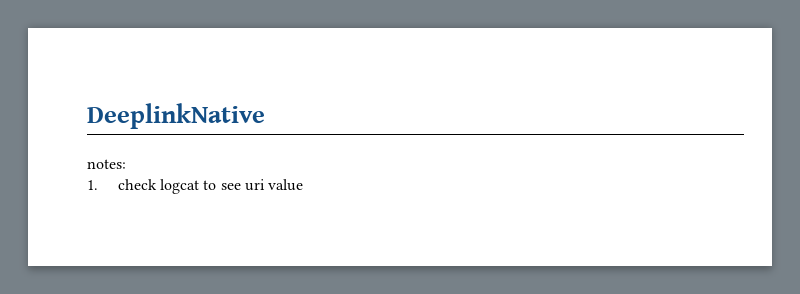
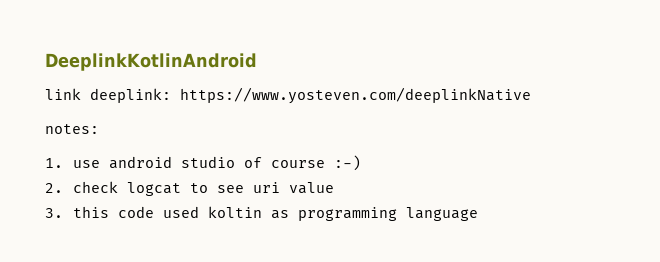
[87,103,265,129] [87,159,126,169] [87,180,98,190] DeeplinkNative // notes: // 1. -> [45,53,257,71] [45,87,531,104] [45,124,99,134] [45,155,361,171] [45,183,63,193] DeeplinkKotlinAndroid // link deeplink: https://www.yosteven.com/deeplinkNative // notes: // 1. use android studio of course :-) // 2.
(304, 185) none -> [45,206,478,221] // 3. this code used koltin as programming language

